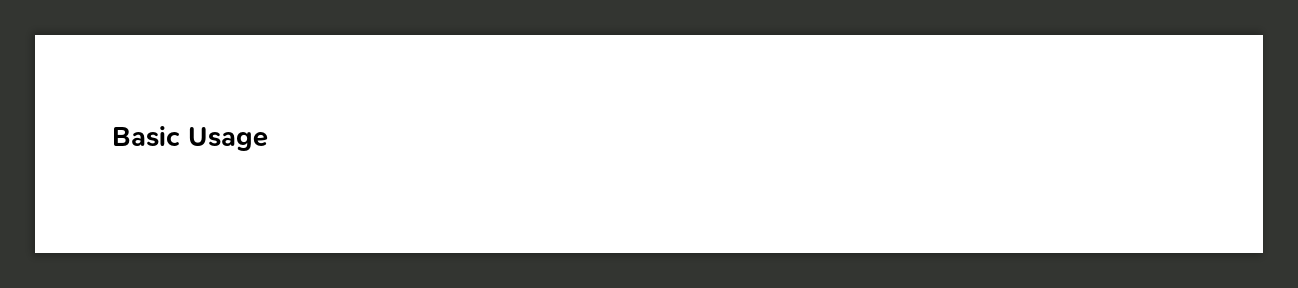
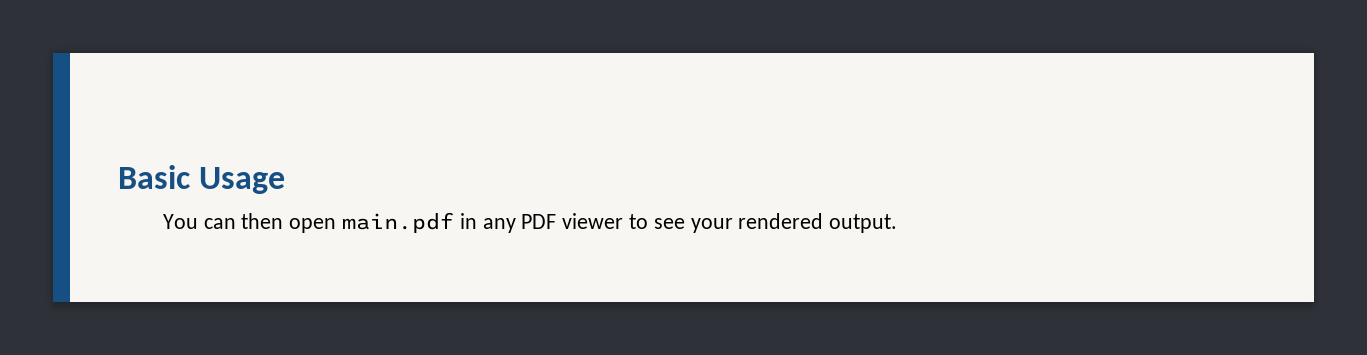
(268, 139) none -> [162,212,898,233] // You can then open main.pdf in any PDF viewer to see your rendered output.

